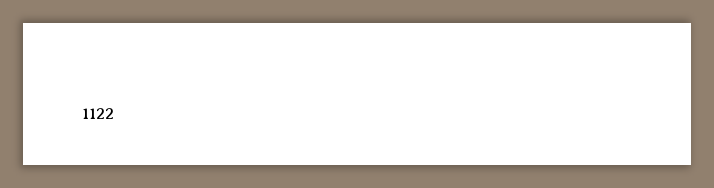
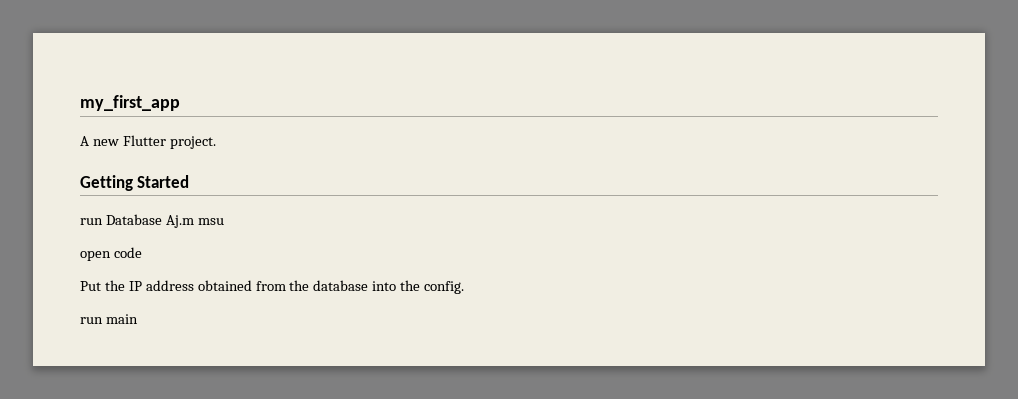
[82,108,114,119] 1122 -> [80,95,180,111] [80,135,216,149] [80,175,190,191] [80,214,224,228] [80,247,142,261] [80,280,465,294] [80,314,138,324] my_first_app // A new Flutter project. // Getting Started // run Database Aj.m msu // open code // Put the IP address obtained from the database into the config. // run main

